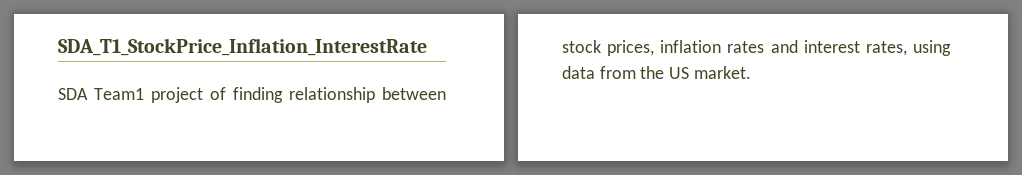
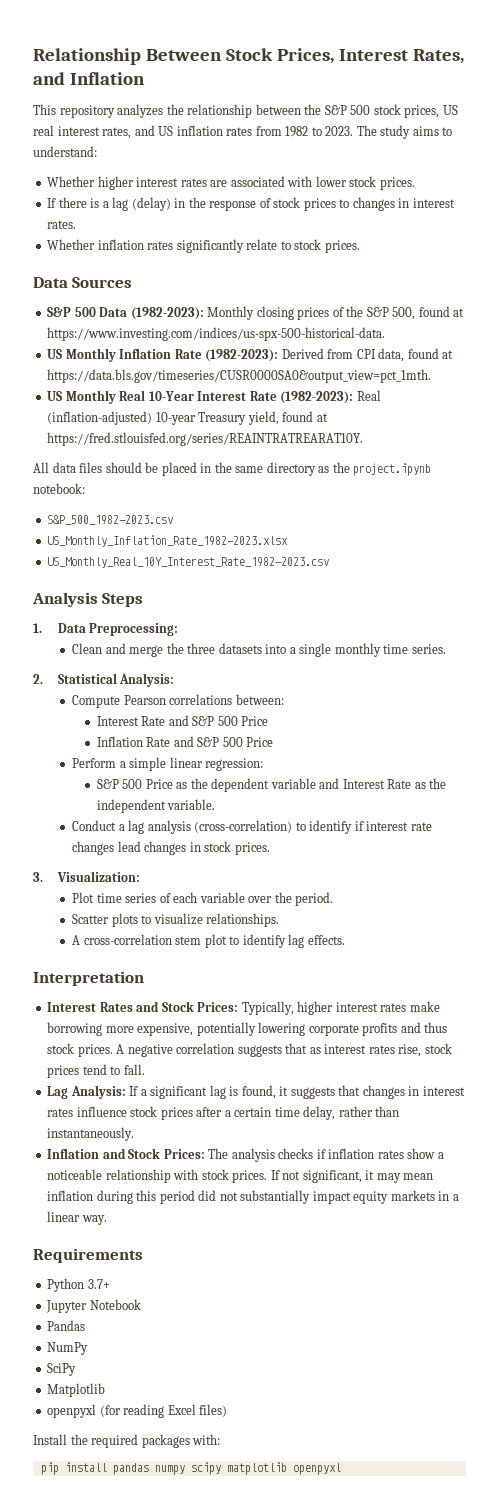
[58,38,427,56] [58,87,446,103] [562,40,951,56] [562,66,751,79] SDA_T1_StockPrice_Inflation_InterestRate // SDA Team1 project of finding relationship between stock prices, inflation rates and interest rates, using data from the US market. -> [33,48,464,65] [33,72,145,85] [33,104,458,118] [33,125,453,139] [33,146,97,157] [47,176,415,190] [47,197,455,211] [47,220,77,229] [47,239,360,253] [33,277,133,288] [47,306,465,320] [47,327,386,341] [47,348,454,362] [47,369,432,383] [47,390,381,404] [47,411,328,425] [47,432,364,446] [33,462,432,476] [33,483,85,494] [47,515,174,525] [47,535,289,547] [47,557,330,568] [32,592,144,607] [33,623,179,636] [72,643,446,657] [33,673,175,687] [72,694,284,708] [96,715,269,726] [96,736,274,747] [72,757,264,771] [96,778,447,792] [96,799,216,813] [72,820,432,834] [72,841,270,855] [33,871,140,882] [72,892,334,906] [72,913,280,927] [72,934,345,948] [33,971,144,986] [47,1001,440,1015] [47,1022,448,1036] [47,1043,452,1057] [47,1064,145,1078] [47,1085,465,1099] [47,1106,400,1120] [47,1127,135,1141] [47,1148,444,1162] [47,1169,434,1183] [47,1190,459,1204] [47,1211,107,1225] [33,1248,143,1263] [47,1278,110,1292] [46,1299,141,1313] [47,1320,86,1331] [47,1342,89,1355] [47,1363,77,1376] [47,1383,106,1397] [47,1404,228,1418] [33,1434,221,1448] [40,1462,341,1475] Relationship Between Stock Prices, Interest Rates, and Inflation // This repository analyzes the relationship between the S&P 500 stock prices, US real interest rates, and US inflation rates from 1982 to 2023. The study aims to understand: // Whether higher interest rates are associated with lower stock prices. // If there is a lag (delay) in the response of stock prices to changes in interest rates. // Whether inflation rates significantly relate to stock prices. // Data Sources // S&P 500 Data (1982-2023): Monthly closing prices of the S&P 500, found at https://www.investing.com/indices/us-spx-500-historical-data. // US Monthly Inflation Rate (1982-2023): Derived from CPI data, found at https://data.bls.gov/timeseries/CUSR0000SA0&output_view=pct_1mth. // US Monthly Real 10-Year Interest Rate (1982-2023): Real (inflation-adjusted) 10-year Treasury yield, found at https://fred.stlouisfed.org/series/REAINTRATREARAT10Y. // All data files should be placed in the same directory as the project.ipynb notebook: // S&P_500_1982-2023.csv // US_Monthly_Inflation_Rate_1982-2023.xlsx // US_Monthly_Real_10Y_Interest_Rate_1982-2023.csv // Analysis Steps // 1. Data Preprocessing: // Clean and merge the three datasets into a single monthly time series. // 2. Statistical Analysis: // Compute Pearson correlations between: // Interest Rate and S&P 500 Price // Inflation Rate and S&P 500 Price // Perform a simple linear regression: // S&P 500 Price as the dependent variable and Interest Rate as the independent variable. // Conduct a lag analysis (cross-correlation) to identify if interest rate changes lead changes in stock prices. // 3. Visualization: // Plot time series of each variable over the period. // Scatter plots to visualize relationships. // A cross-correlation stem plot to identify lag effects. // Interpretation // Interest Rates and Stock Prices: Typically, higher interest rates make borrowing more expensive, potentially lowering corporate profits and thus stock prices. A negative correlation suggests that as interest rates rise, stock prices tend to fall. // Lag Analysis: If a significant lag is found, it suggests that changes in interest rates influence stock prices after a certain time delay, rather than instantaneously. // Inflation and Stock Prices: The analysis checks if inflation rates show a noticeable relationship with stock prices. If not significant, it may mean inflation during this period did not substantially impact equity markets in a linear way. // Requirements // Python 3.7+ // Jupyter Notebook // Pandas // NumPy // SciPy // Matplotlib // openpyxl (for reading Excel files) // Install the required packages with: // pip install pandas numpy scipy matplotlib openpyxl

